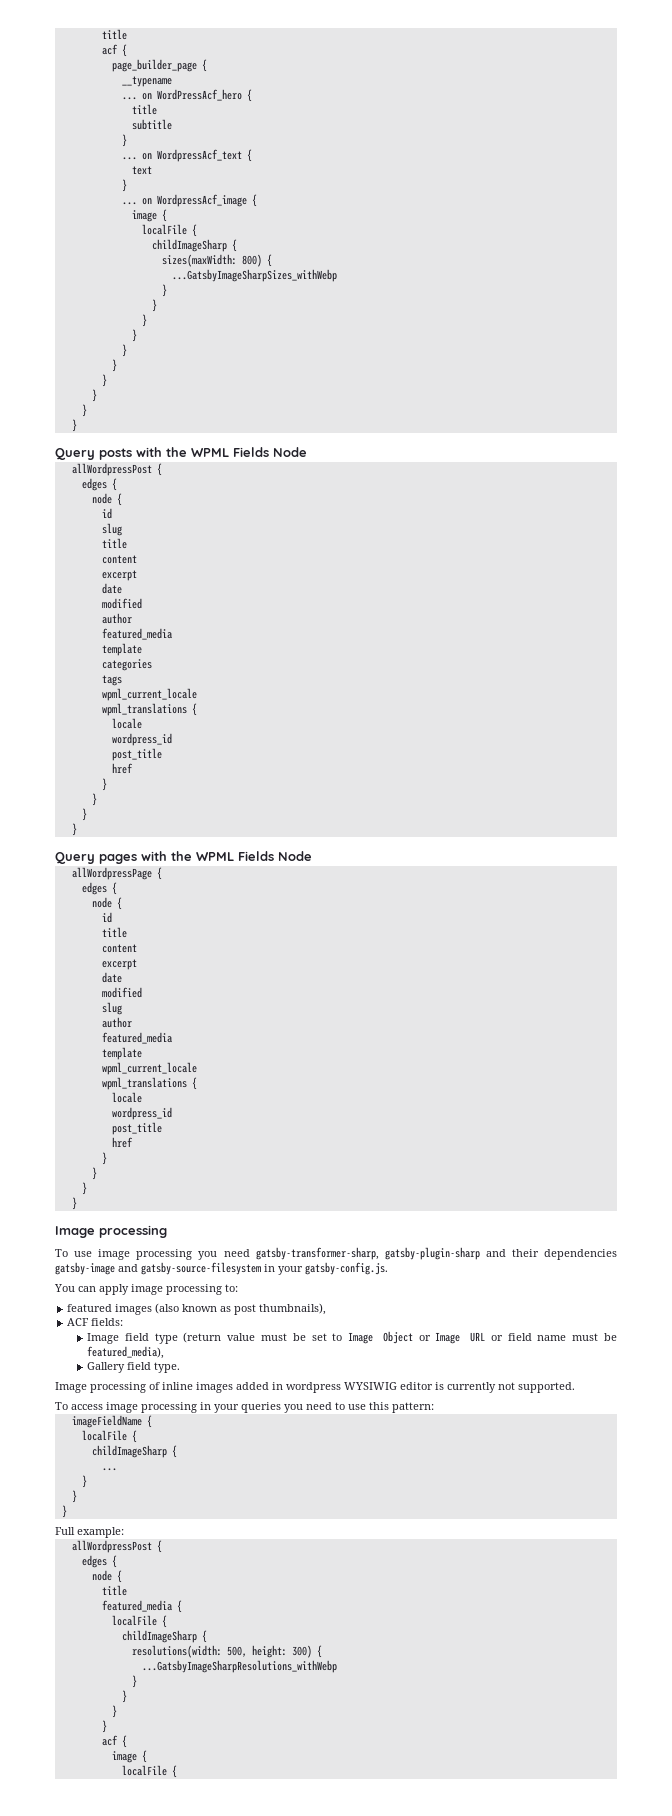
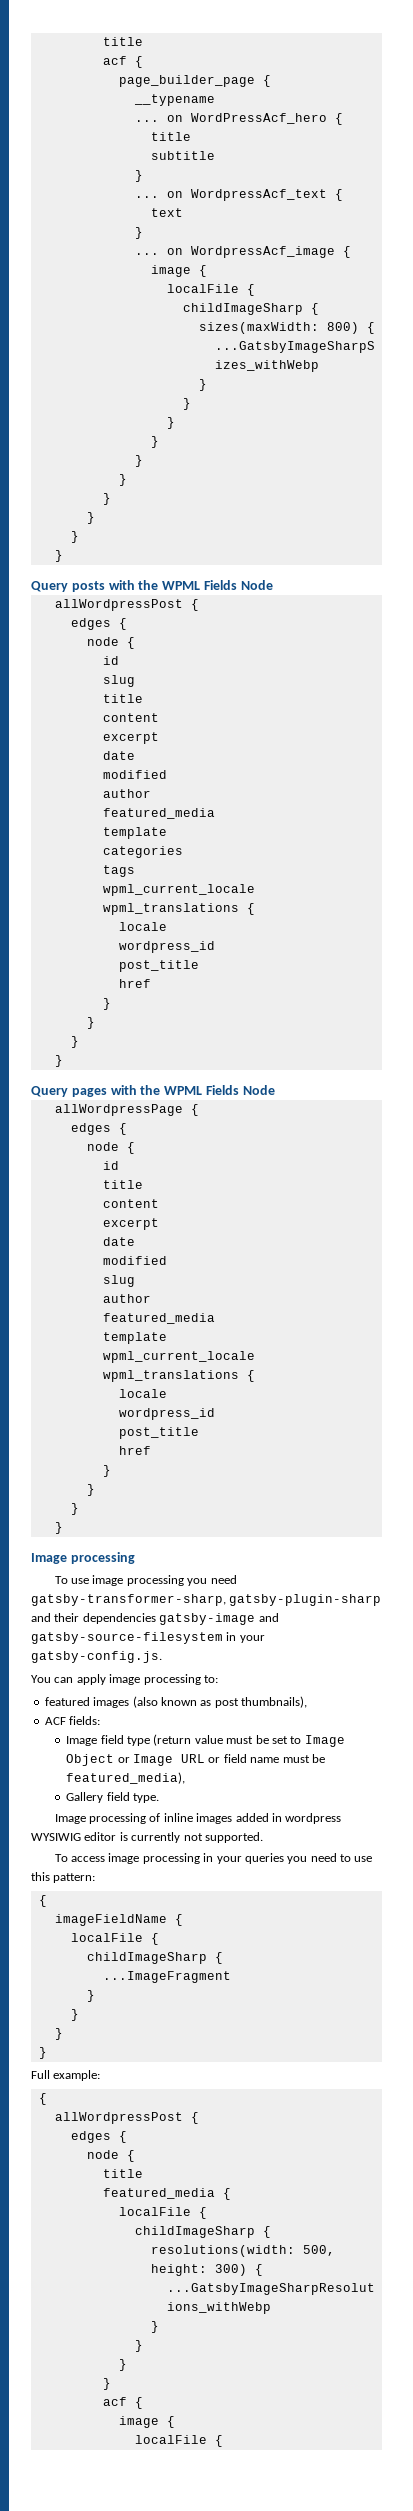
(434, 1407) none -> [38,1895,47,1907] // {
[101,1468,117,1471] ... -> [102,1971,231,1983] [86,1990,95,2002] ...ImageFragment // }
(124, 1532) none -> [38,2093,47,2105] // {

